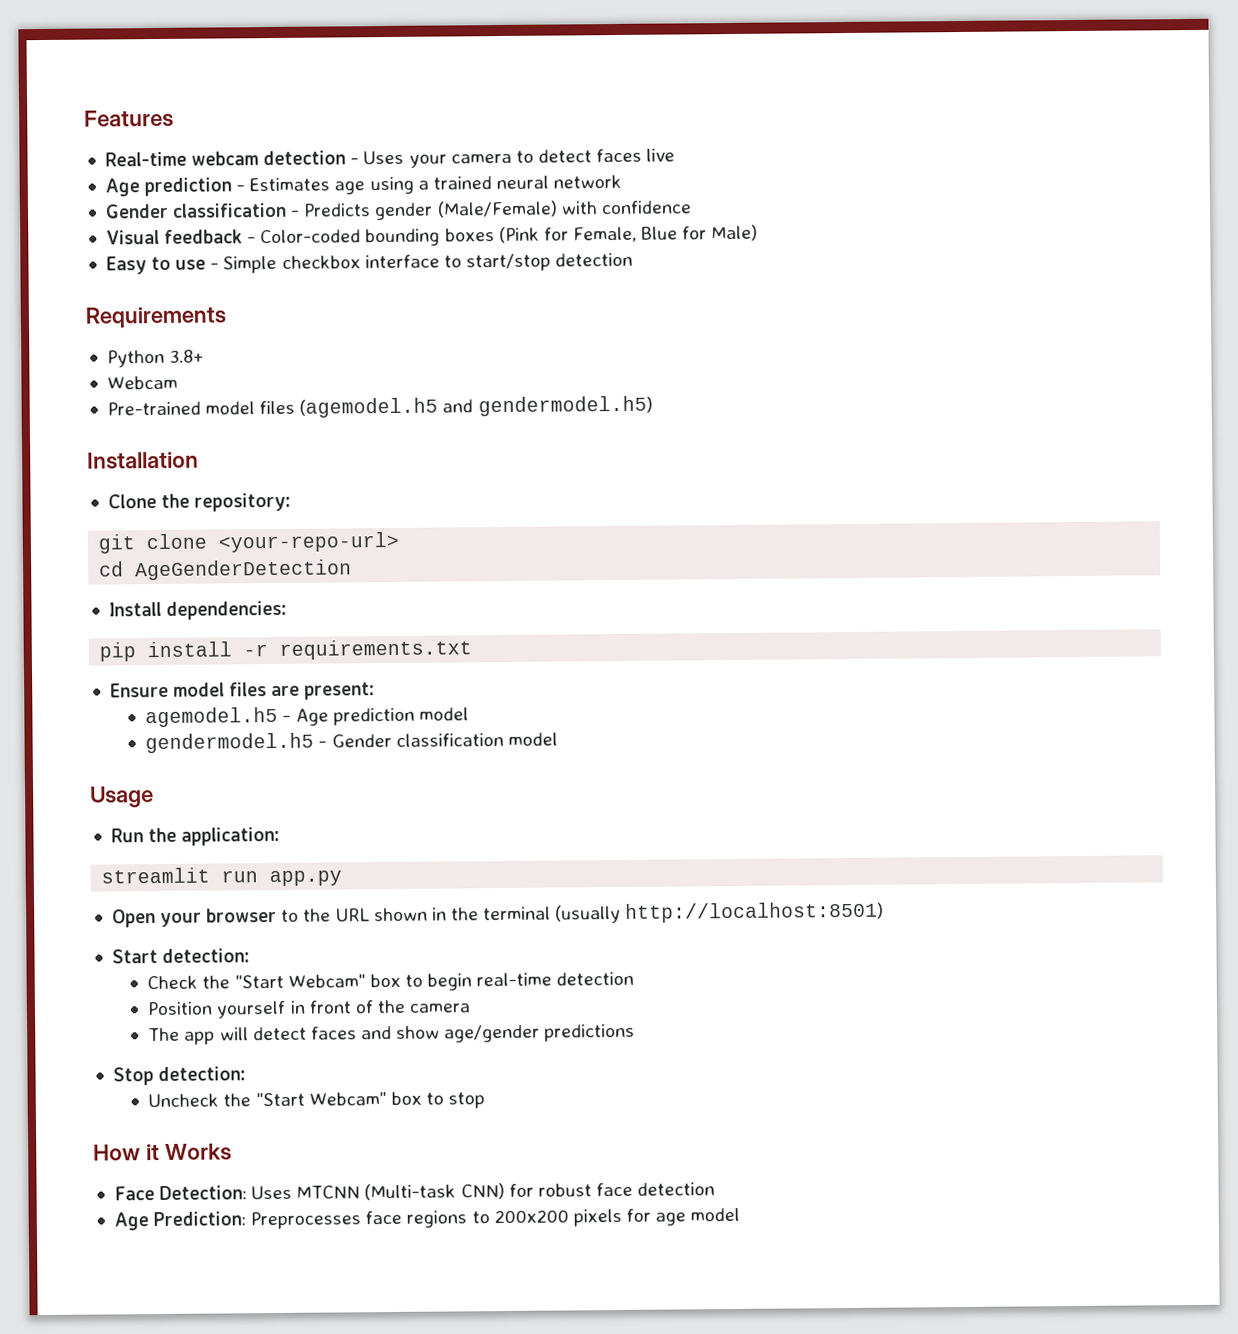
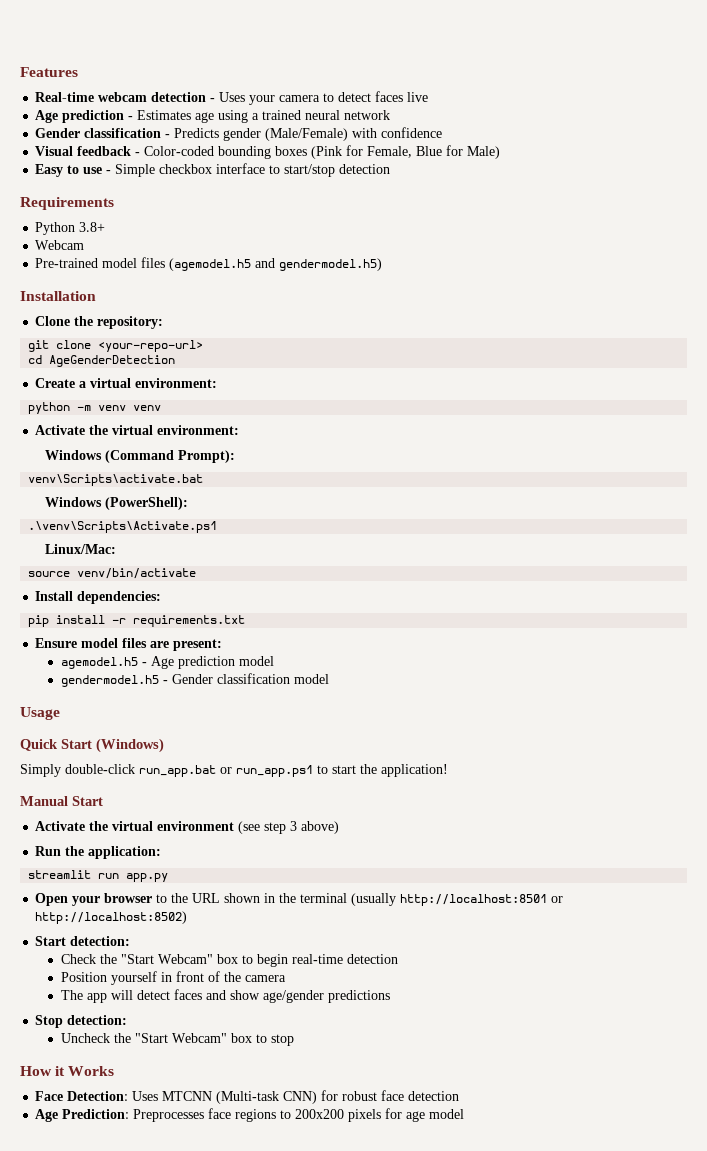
(353, 570) none -> [35,378,218,388] [28,402,162,414] [35,425,240,435] [45,450,236,463] [28,474,204,486] [45,497,189,510] [28,521,218,533] [45,544,117,554] [28,568,197,579] // Create a virtual environment: // python -m venv venv // Activate the virtual environment: // Windows (Command Prompt): // venv\Scripts\activate.bat // Windows (PowerShell): // .\venv\Scripts\Activate.ps1 // Linux/Mac: // source venv/bin/activate
(154, 797) none -> [20,738,164,753] [20,764,448,777] [20,796,103,806] [35,821,340,834] // Quick Start (Windows) // Simply double-click run_app.bat or run_app.ps1 to start the application! // Manual Start // Activate the virtual environment (see step 3 above)
[625,901,885,923] http://localhost:8501) -> [400,894,564,906] [35,911,188,924] http://localhost:8501 or http://localhost:8502)

